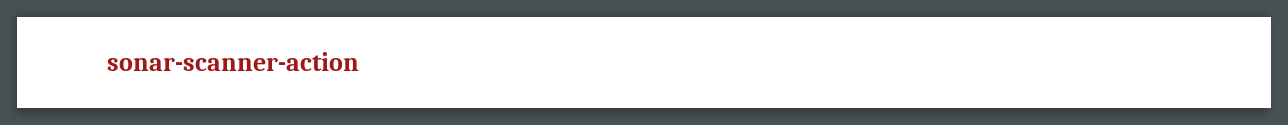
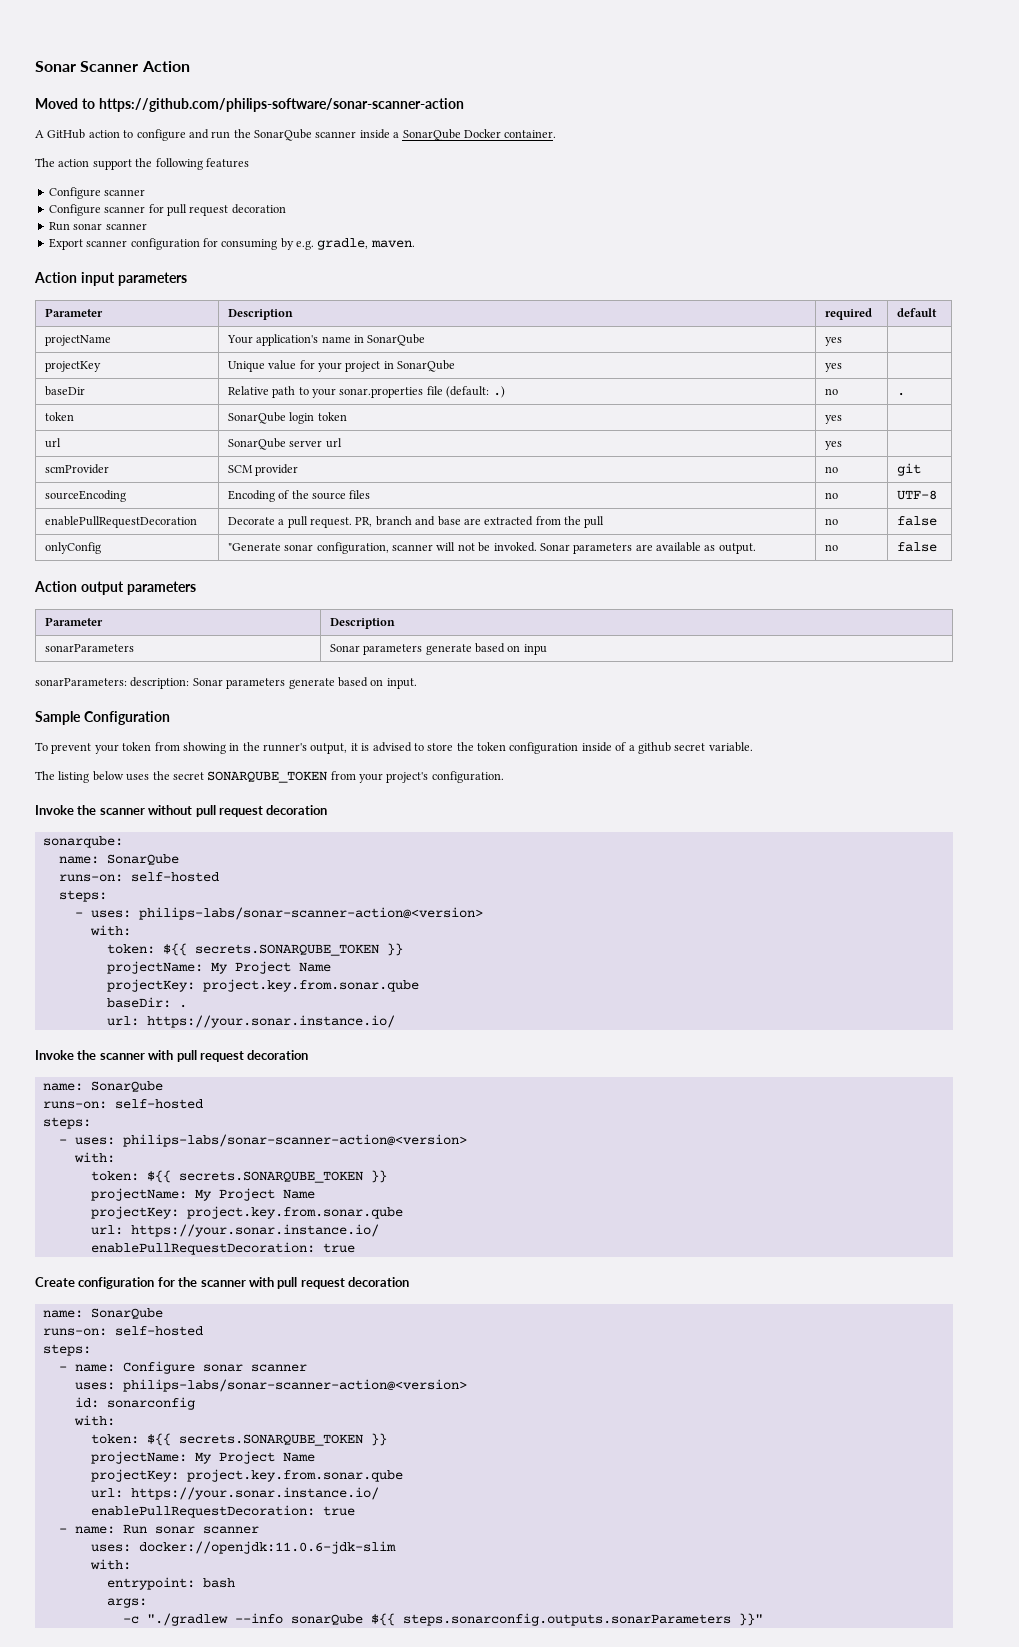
[107,52,359,71] sonar-scanner-action -> [35,61,190,72] [35,98,464,112] [35,129,557,141] [35,158,249,170] [48,187,146,199] [48,204,286,216] [48,222,147,231] [48,238,415,250] [34,272,187,286] [44,308,103,317] [227,309,293,320] [824,308,872,320] [896,308,937,317] [44,335,111,346] [226,334,426,346] [824,337,842,346] [44,361,101,372] [227,360,456,372] [824,363,842,372] [44,386,85,396] [227,386,505,398] [824,388,838,395] [896,392,905,396] [44,412,74,421] [227,412,347,424] [824,415,842,424] [44,438,61,448] [227,438,342,450] [824,441,842,450] [44,464,109,474] [227,464,299,476] [824,466,838,473] [896,463,921,476] [44,490,126,502] [227,490,371,502] [824,492,838,499] [896,490,937,500] [44,516,197,528] [227,516,605,528] [824,518,838,525] [896,516,937,526] [44,542,101,554] [227,542,756,554] [824,544,838,551] [896,542,937,552] [34,581,196,595] [44,617,103,626] [329,618,395,629] [44,644,134,652] [329,643,547,655] [35,677,417,689] [35,711,170,725] [35,742,753,754] [35,771,504,783] [35,805,328,817] [42,836,123,848] [58,854,179,865] [58,872,219,882] [58,890,107,902] [74,907,483,920] [89,925,131,936] [106,943,403,956] [106,961,331,974] [106,979,419,992] [106,997,187,1008] [106,1015,395,1028] [35,1050,309,1062] [42,1081,163,1092] [42,1099,203,1109] [42,1117,91,1129] [58,1134,467,1147] [73,1152,115,1163] [90,1170,387,1183] [90,1188,315,1201] [90,1206,403,1219] [90,1224,379,1237] [90,1242,355,1255] [35,1277,409,1289] [42,1308,163,1319] [42,1326,203,1336] [42,1344,91,1356] [58,1361,307,1374] [74,1379,467,1392] [74,1397,195,1410] [73,1415,115,1426] [90,1433,387,1446] [90,1451,315,1464] [90,1469,403,1482] [90,1487,379,1500] [90,1505,355,1518] [58,1524,259,1534] [90,1541,396,1554] [89,1559,131,1570] [106,1577,235,1590] [106,1598,147,1608] [122,1613,763,1626] Sonar Scanner Action // Moved to https://github.com/philips-software/sonar-scanner-action // A GitHub action to configure and run the SonarQube scanner inside a SonarQube Docker container. // The action support the following features // Configure scanner // Configure scanner for pull request decoration // Run sonar scanner // Export scanner configuration for consuming by e.g. gradle, maven. // Action input parameters // Parameter | Description | required | default // projectName | Your application's name in SonarQube | yes | // projectKey | Unique value for your project in SonarQube | yes | // baseDir | Relative path to your sonar.properties file (default: .) | no | . // token | SonarQube login token | yes | // url | SonarQube server url | yes | // scmProvider | SCM provider | no | git // sourceEncoding | Encoding of the source files | no | UTF-8 // enablePullRequestDecoration | Decorate a pull request. PR, branch and base are extracted from the pull | no | false // onlyConfig | "Generate sonar configuration, scanner will not be invoked. Sonar parameters are available as output. | no | false // Action output parameters // Parameter | Description // sonarParameters | Sonar parameters generate based on inpu // sonarParameters: description: Sonar parameters generate based on input. // Sample Configuration // To prevent your token from showing in the runner's output, it is advised to store the token configuration inside of a github secret variable. // The listing below uses the secret SONARQUBE_TOKEN from your project's configuration. // Invoke the scanner without pull request decoration // sonarqube: // name: SonarQube // runs-on: self-hosted // steps: // - uses: philips-labs/sonar-scanner-action@<version> // with: // token: ${{ secrets.SONARQUBE_TOKEN }} // projectName: My Project Name // projectKey: project.key.from.sonar.qube // baseDir: . // url: https://your.sonar.instance.io/ // Invoke the scanner with pull request decoration // name: SonarQube // runs-on: self-hosted // steps: // - uses: philips-labs/sonar-scanner-action@<version> // with: // token: ${{ secrets.SONARQUBE_TOKEN }} // projectName: My Project Name // projectKey: project.key.from.sonar.qube // url: https://your.sonar.instance.io/ // enablePullRequestDecoration: true // Create configuration for the scanner with pull request decoration // name: SonarQube // runs-on: self-hosted // steps: // - name: Configure sonar scanner // uses: philips-labs/sonar-scanner-action@<version> // id: sonarconfig // with: // token: ${{ secrets.SONARQUBE_TOKEN }} // projectName: My Project Name // projectKey: project.key.from.sonar.qube // url: https://your.sonar.instance.io/ // enablePullRequestDecoration: true // - name: Run sonar scanner // uses: docker://openjdk:11.0.6-jdk-slim // with: // entrypoint: bash // args: // -c "./gradlew --info sonarQube ${{ steps.sonarconfig.outputs.sonarParameters }}"

